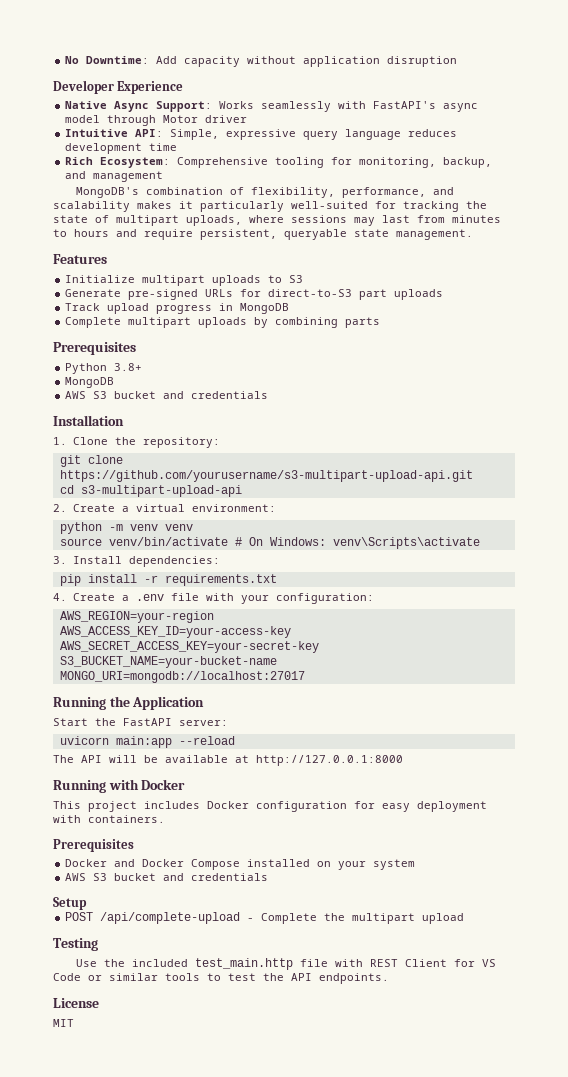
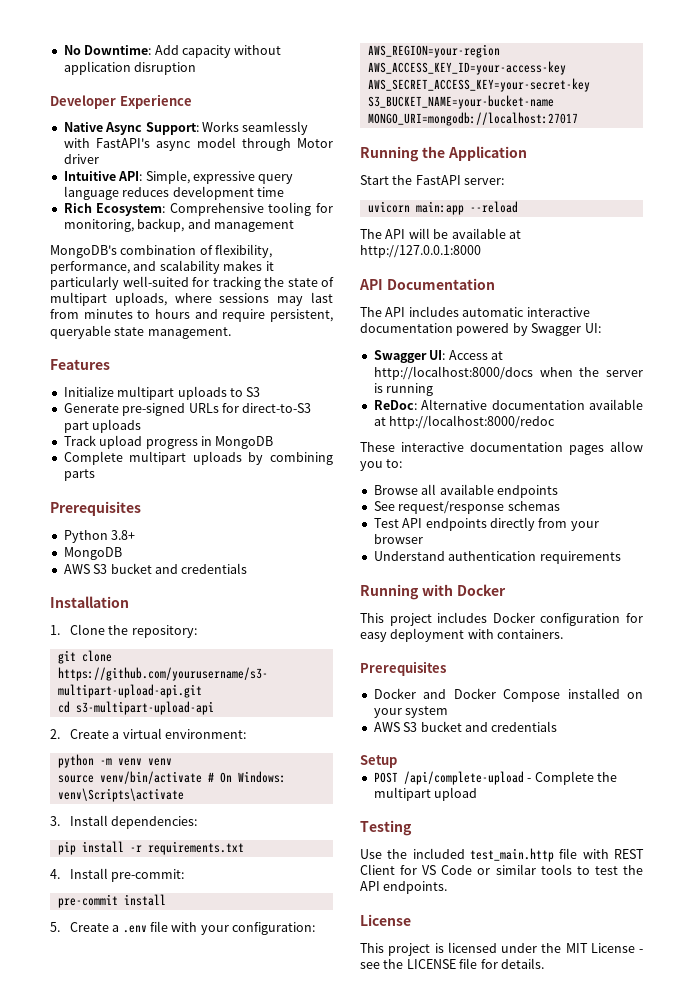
(67, 597) none -> [69,868,185,882] [57,894,166,908] [50,922,60,932] Install pre-commit: // pre-commit install // 5.
(403, 760) none -> [359,278,495,290] [360,306,590,317] [360,323,601,336] [373,350,503,363] [373,366,643,380] [373,383,434,396] [373,399,643,410] [373,415,556,429] [360,441,643,455] [360,459,403,471] [373,484,558,498] [373,501,560,514] [373,517,599,531] [373,534,423,544] [373,551,621,564] // API Documentation // The API includes automatic interactive documentation powered by Swagger UI: // Swagger UI: Access at http://localhost:8000/docs when the server is running // ReDoc: Alternative documentation available at http://localhost:8000/redoc // These interactive documentation pages allow you to: // Browse all available endpoints // See request/response schemas // Test API endpoints directly from your browser // Understand authentication requirements
[53,1019,74,1027] MIT -> [360,942,643,956] [360,958,544,969] This project is licensed under the MIT License - see the LICENSE file for details.

